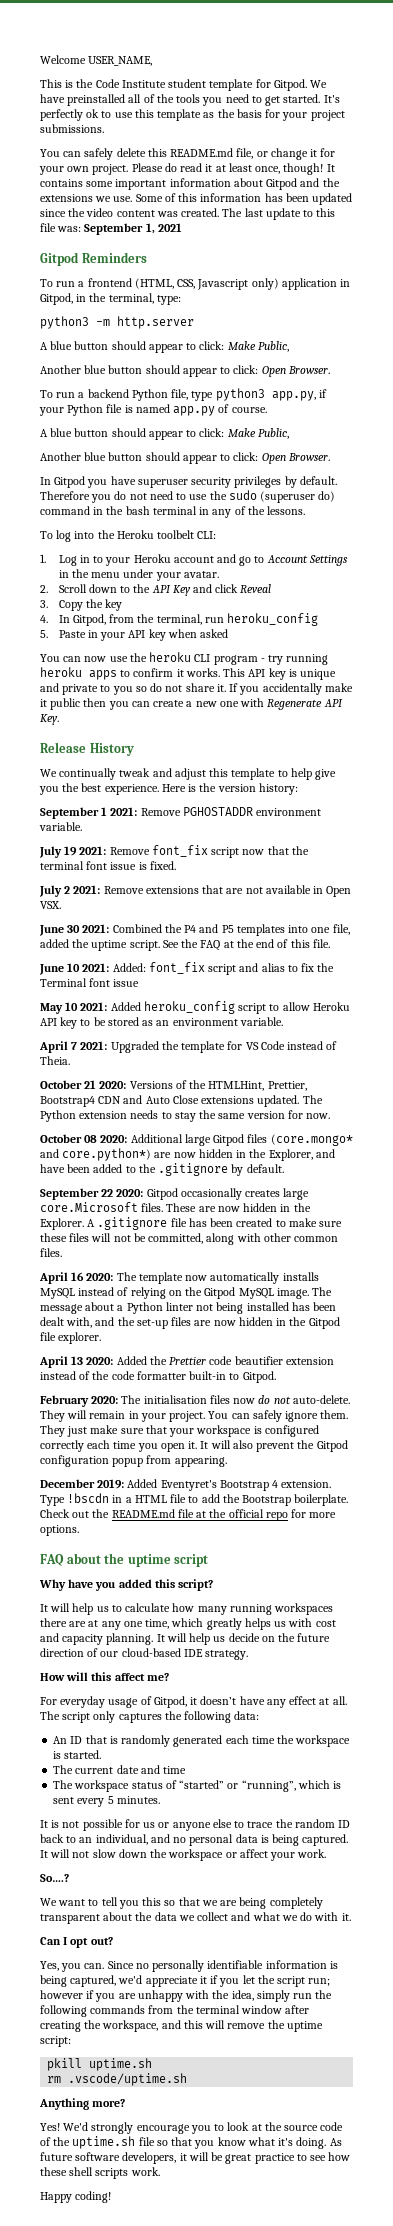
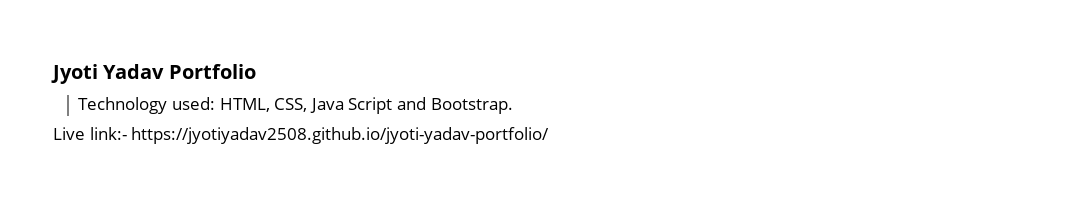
[40,55,153,66] [40,79,328,91] [40,94,340,106] [40,109,345,121] [40,124,104,133] [40,148,336,160] [39,163,335,175] [40,178,340,190] [40,193,353,205] [40,208,336,220] [40,223,182,235] [40,252,147,266] [40,278,351,290] [40,293,181,305] [40,316,194,329] [40,341,289,353] [40,365,330,377] [40,388,327,401] [39,404,267,416] [40,428,289,440] [40,452,330,464] [40,476,337,488] [40,490,336,503] [40,506,306,518] [40,530,217,542] [40,554,348,566] [58,569,219,581] [40,584,272,596] [40,599,123,611] [40,613,319,626] [40,629,229,641] [40,652,329,665] [40,667,337,680] [40,683,353,695] [40,698,343,710] [40,714,59,725] [40,742,134,756] [40,768,337,780] [39,783,298,795] [40,807,322,819] [39,822,82,831] [39,845,309,858] [40,861,176,870] [39,885,352,897] [40,901,61,909] [39,924,350,936] [40,939,330,951] [39,962,335,975] [40,978,140,987] [40,1001,350,1014] [40,1017,283,1029] [39,1041,338,1053] [40,1056,70,1065] [40,1080,307,1091] [40,1095,323,1107] [40,1110,331,1122] [40,1134,353,1146] [40,1148,335,1161] [40,1163,284,1176] [40,1188,310,1200] [40,1202,311,1212] [40,1217,343,1230] [40,1233,339,1245] [40,1248,62,1257] [39,1272,319,1284] [40,1287,333,1299] [40,1302,337,1314] [40,1317,340,1329] [40,1332,102,1344] [39,1356,334,1368] [40,1371,276,1383] [40,1395,350,1407] [40,1410,349,1422] [40,1425,319,1437] [40,1440,348,1452] [40,1455,227,1467] [40,1479,332,1491] [40,1493,349,1506] [40,1509,337,1521] [40,1525,79,1536] [40,1553,209,1567] [39,1579,214,1591] [40,1603,334,1615] [40,1618,336,1630] [40,1633,331,1645] [40,1648,249,1660] [40,1672,169,1681] [40,1696,347,1708] [40,1711,260,1723] [53,1735,351,1747] [53,1750,102,1759] [53,1765,187,1774] [53,1780,342,1792] [53,1796,160,1807] [40,1819,351,1831] [40,1834,349,1846] [40,1849,327,1861] [40,1874,69,1882] [40,1897,323,1909] [40,1912,351,1924] [40,1937,113,1948] [40,1960,338,1972] [40,1975,331,1987] [40,1990,333,2002] [40,2005,310,2017] [40,2020,323,2032] [40,2036,71,2047] [47,2058,153,2071] [47,2073,188,2086] [39,2098,126,2110] [40,2122,344,2134] [40,2136,342,2149] [40,2152,351,2164] [40,2167,160,2179] [40,2191,112,2203] Welcome USER_NAME, // This is the Code Institute student template for Gitpod. We have preinstalled all of the tools you need to get started. It's perfectly ok to use this template as the basis for your project submissions. // You can safely delete this README.md file, or change it for your own project. Please do read it at least once, though! It contains some important information about Gitpod and the extensions we use. Some of this information has been updated since the video content was created. The last update to this file was: September 1, 2021 // Gitpod Reminders // To run a frontend (HTML, CSS, Javascript only) application in Gitpod, in the terminal, type: // python3 -m http.server // A blue button should appear to click: Make Public, // Another blue button should appear to click: Open Browser. // To run a backend Python file, type python3 app.py, if your Python file is named app.py of course. // A blue button should appear to click: Make Public, // Another blue button should appear to click: Open Browser. // In Gitpod you have superuser security privileges by default. Therefore you do not need to use the sudo (superuser do) command in the bash terminal in any of the lessons. // To log into the Heroku toolbelt CLI: // 1. Log in to your Heroku account and go to Account Settings in the menu under your avatar. // 2. Scroll down to the API Key and click Reveal // 3. Copy the key // 4. In Gitpod, from the terminal, run heroku_config // 5. Paste in your API key when asked // You can now use the heroku CLI program - try running heroku apps to confirm it works. This API key is unique and private to you so do not share it. If you accidentally make it public then you can create a new one with Regenerate API Key. // Release History // We continually tweak and adjust this template to help give you the best experience. Here is the version history: // September 1 2021: Remove PGHOSTADDR environment variable. // July 19 2021: Remove font_fix script now that the terminal font issue is fixed. // July 2 2021: Remove extensions that are not available in Open VSX. // June 30 2021: Combined the P4 and P5 templates into one file, added the uptime script. See the FAQ at the end of this file. // June 10 2021: Added: font_fix script and alias to fix the Terminal font issue // May 10 2021: Added heroku_config script to allow Heroku API key to be stored as an environment variable. // April 7 2021: Upgraded the template for VS Code instead of Theia. // October 21 2020: Versions of the HTMLHint, Prettier, Bootstrap4 CDN and Auto Close extensions updated. The Python extension needs to stay the same version for now. // October 08 2020: Additional large Gitpod files (core.mongo* and core.python*) are now hidden in the Explorer, and have been added to the .gitignore by default. // September 22 2020: Gitpod occasionally creates large core.Microsoft files. These are now hidden in the Explorer. A .gitignore file has been created to make sure these files will not be committed, along with other common files. // April 16 2020: The template now automatically installs MySQL instead of relying on the Gitpod MySQL image. The message about a Python linter not being installed has been dealt with, and the set-up files are now hidden in the Gitpod file explorer. // April 13 2020: Added the Prettier code beautifier extension instead of the code formatter built-in to Gitpod. // February 2020: The initialisation files now do not auto-delete. They will remain in your project. You can safely ignore them. They just make sure that your workspace is configured correctly each time you open it. It will also prevent the Gitpod configuration popup from appearing. // December 2019: Added Eventyret's Bootstrap 4 extension. Type !bscdn in a HTML file to add the Bootstrap boilerplate. Check out the README.md file at the official repo for more options. // FAQ about the uptime script // Why have you added this script? // It will help us to calculate how many running workspaces there are at any one time, which greatly helps us with cost and capacity planning. It will help us decide on the future direction of our cloud-based IDE strategy. // How will this affect me? // For everyday usage of Gitpod, it doesn’t have any effect at all. The script only captures the following data: // An ID that is randomly generated each time the workspace is started. // The current date and time // The workspace status of “started” or “running”, which is sent every 5 minutes. // It is not possible for us or anyone else to trace the random ID back to an individual, and no personal data is being captured. It will not slow down the workspace or affect your work. // So….? // We want to tell you this so that we are being completely transparent about the data we collect and what we do with it. // Can I opt out? // Yes, you can. Since no personally identifiable information is being captured, we'd appreciate it if you let the script run; however if you are unhappy with the idea, simply run the following commands from the terminal window after creating the workspace, and this will remove the uptime script: // pkill uptime.sh // rm .vscode/uptime.sh // Anything more? // Yes! We'd strongly encourage you to look at the source code of the uptime.sh file so that you know what it's doing. As future software developers, it will be great practice to see how these shell scripts work. // Happy coding! -> [51,64,256,84] [78,97,513,114] [53,127,550,144] Jyoti Yadav Portfolio // Technology used: HTML, CSS, Java Script and Bootstrap. // Live link:- https://jyotiyadav2508.github.io/jyoti-yadav-portfolio/

